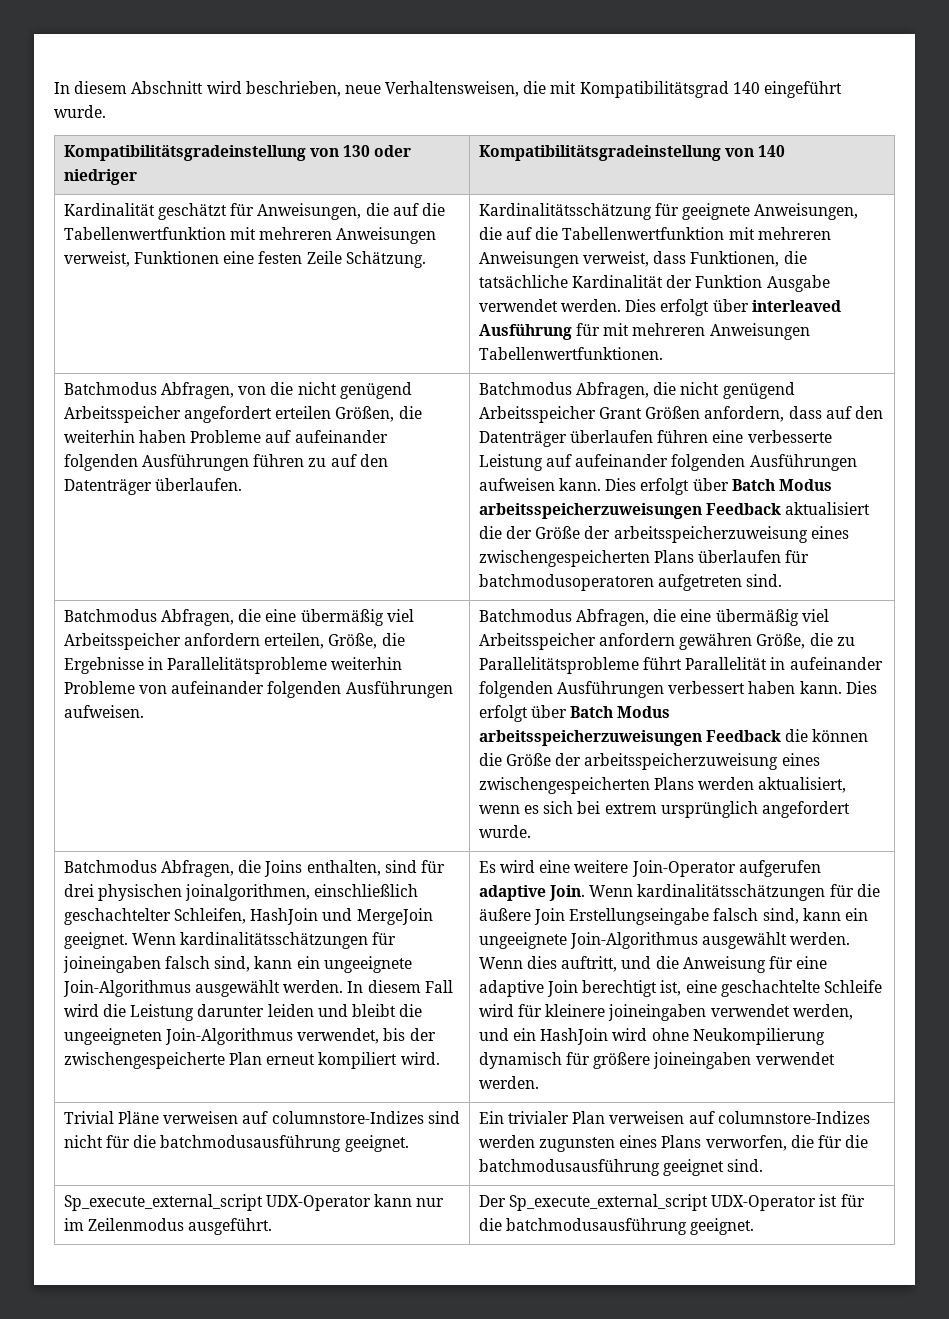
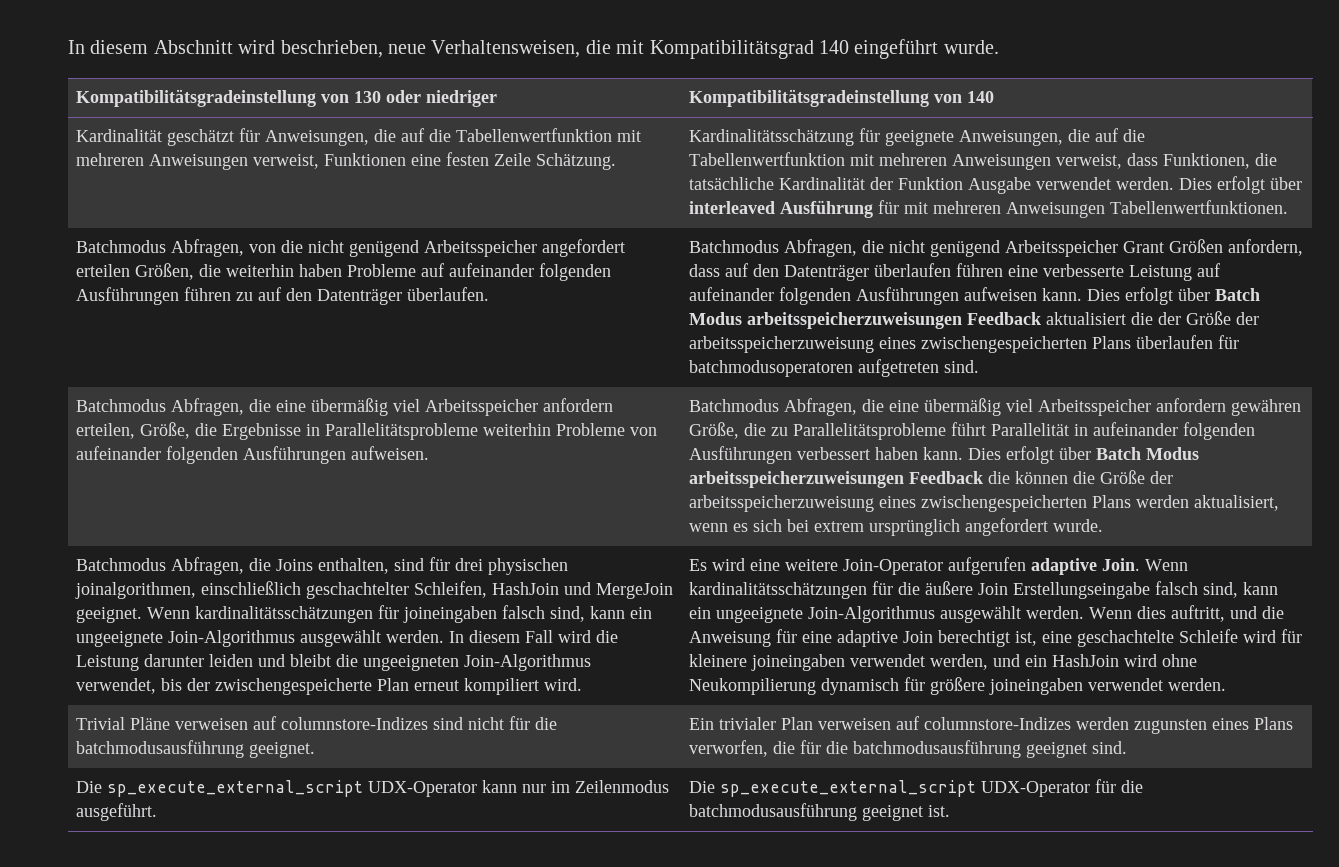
[63,1194,263,1211] Sp_execute_external_script -> [76,780,364,797] Die sp_execute_external_script
[478,1194,865,1211] [478,1218,755,1235] Der Sp_execute_external_script UDX-Operator ist für die batchmodusausführung geeignet. -> [689,779,1144,797] [689,803,951,821] Die sp_execute_external_script UDX-Operator für die batchmodusausführung geeignet ist.

